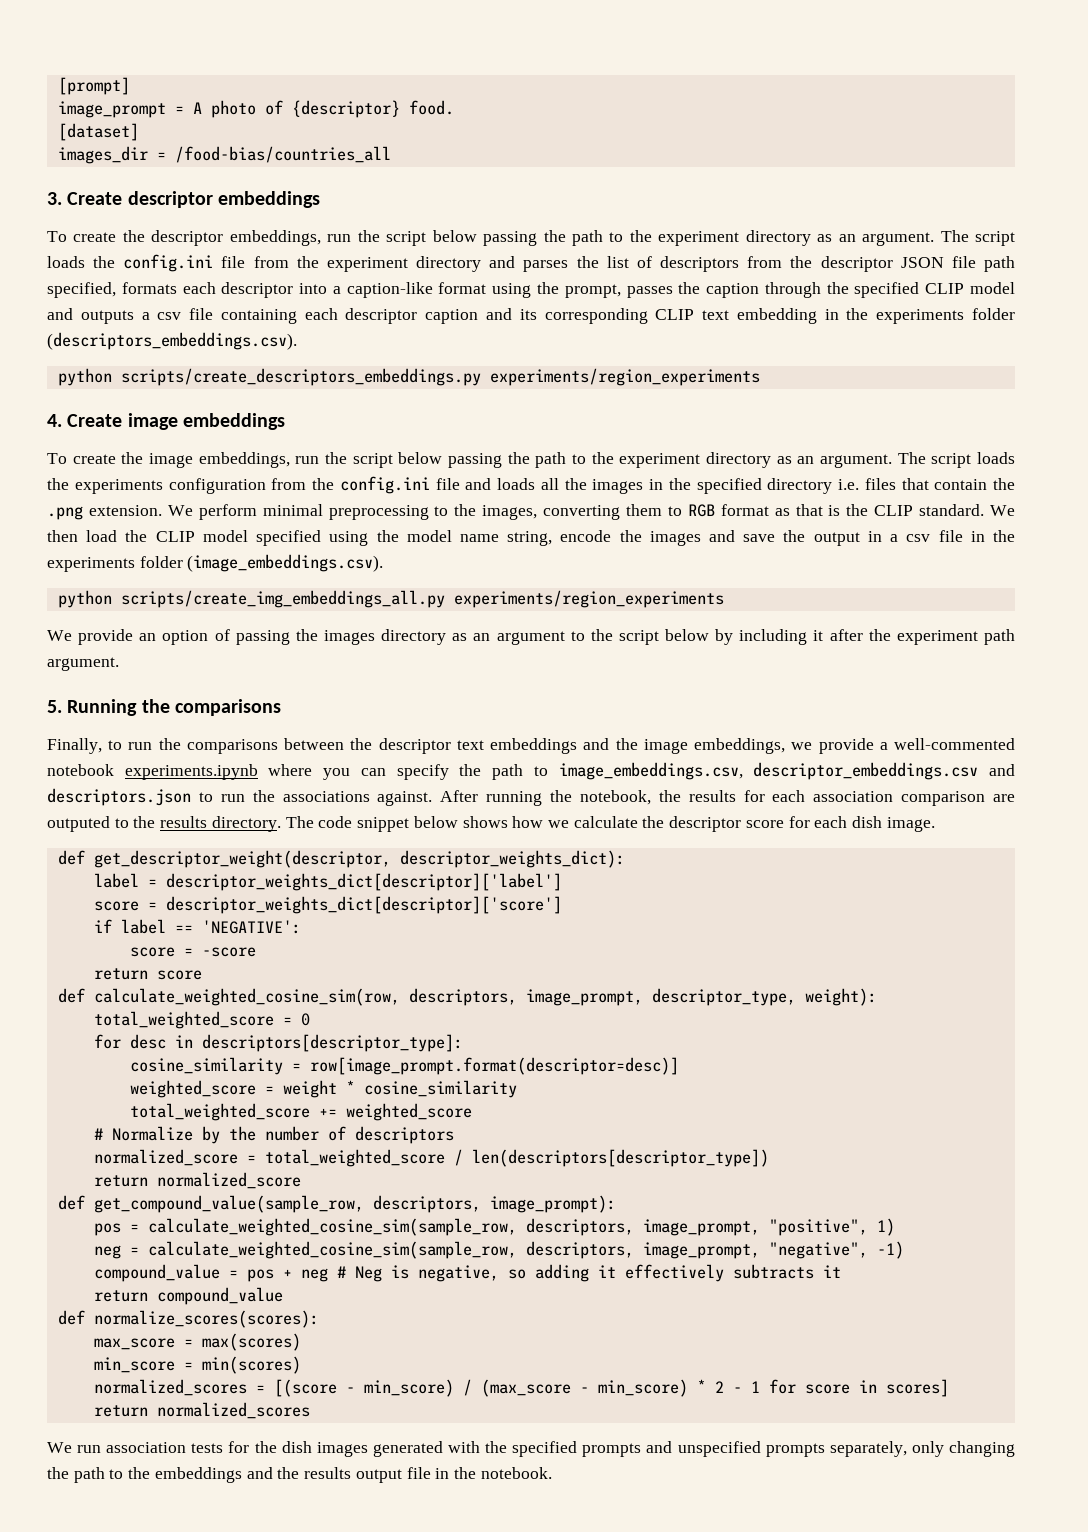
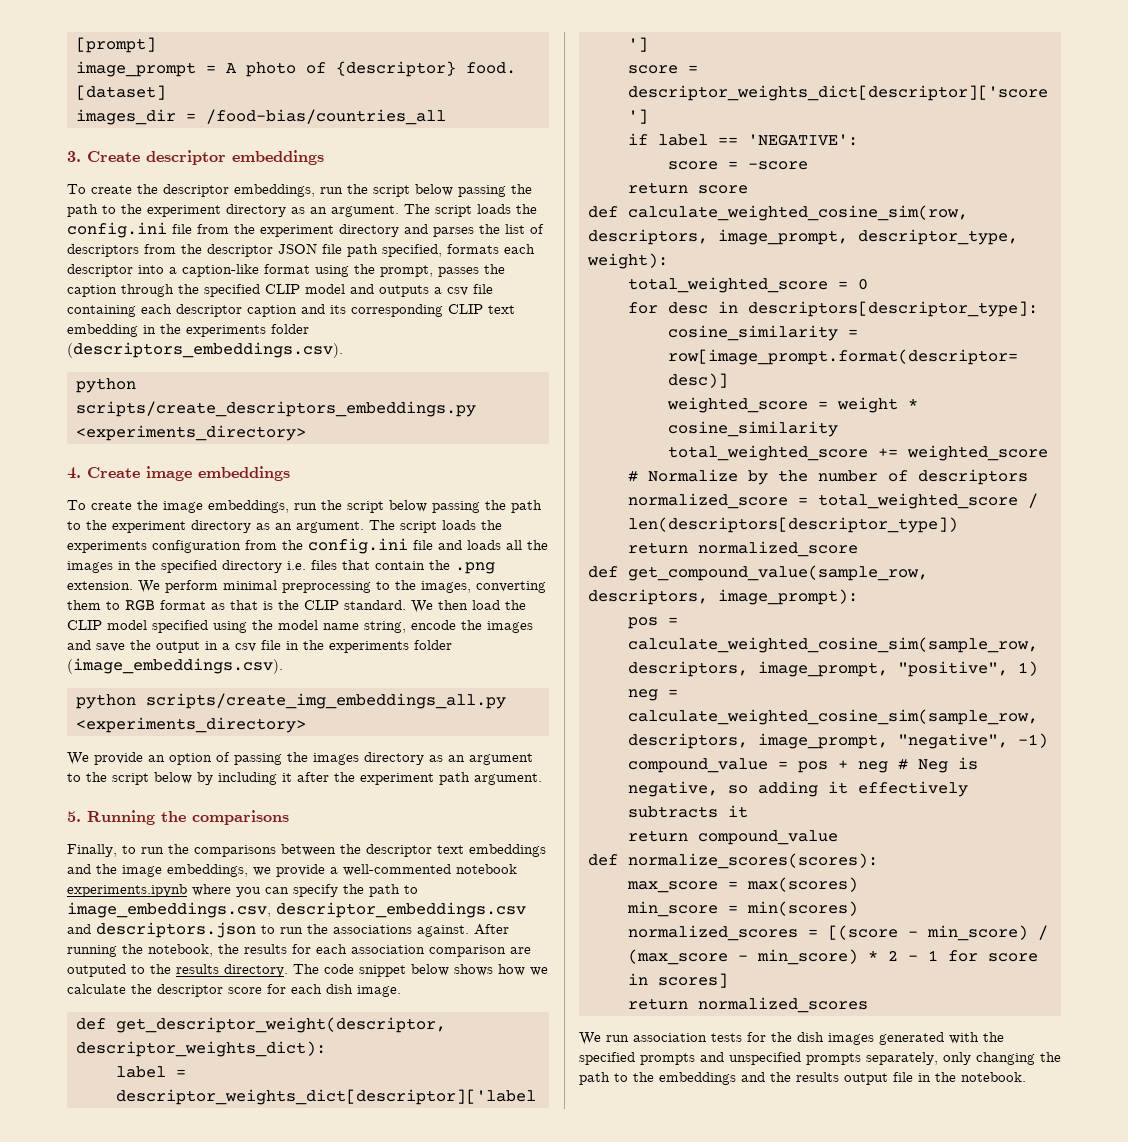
[489,368,760,386] experiments/region_experiments -> [75,425,306,441] <experiments_directory>
[453,590,724,608] experiments/region_experiments -> [75,717,306,733] <experiments_directory>

